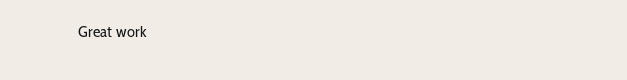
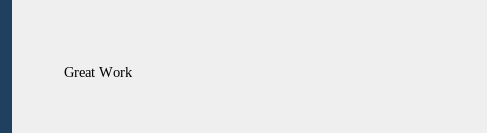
[115,26,147,37] work -> [99,67,133,77] Work

